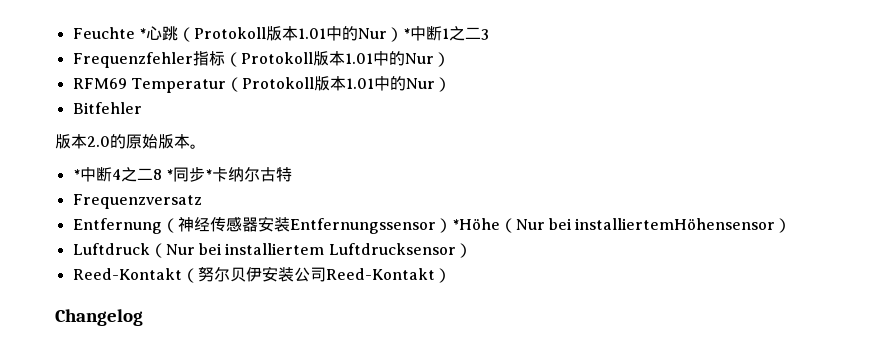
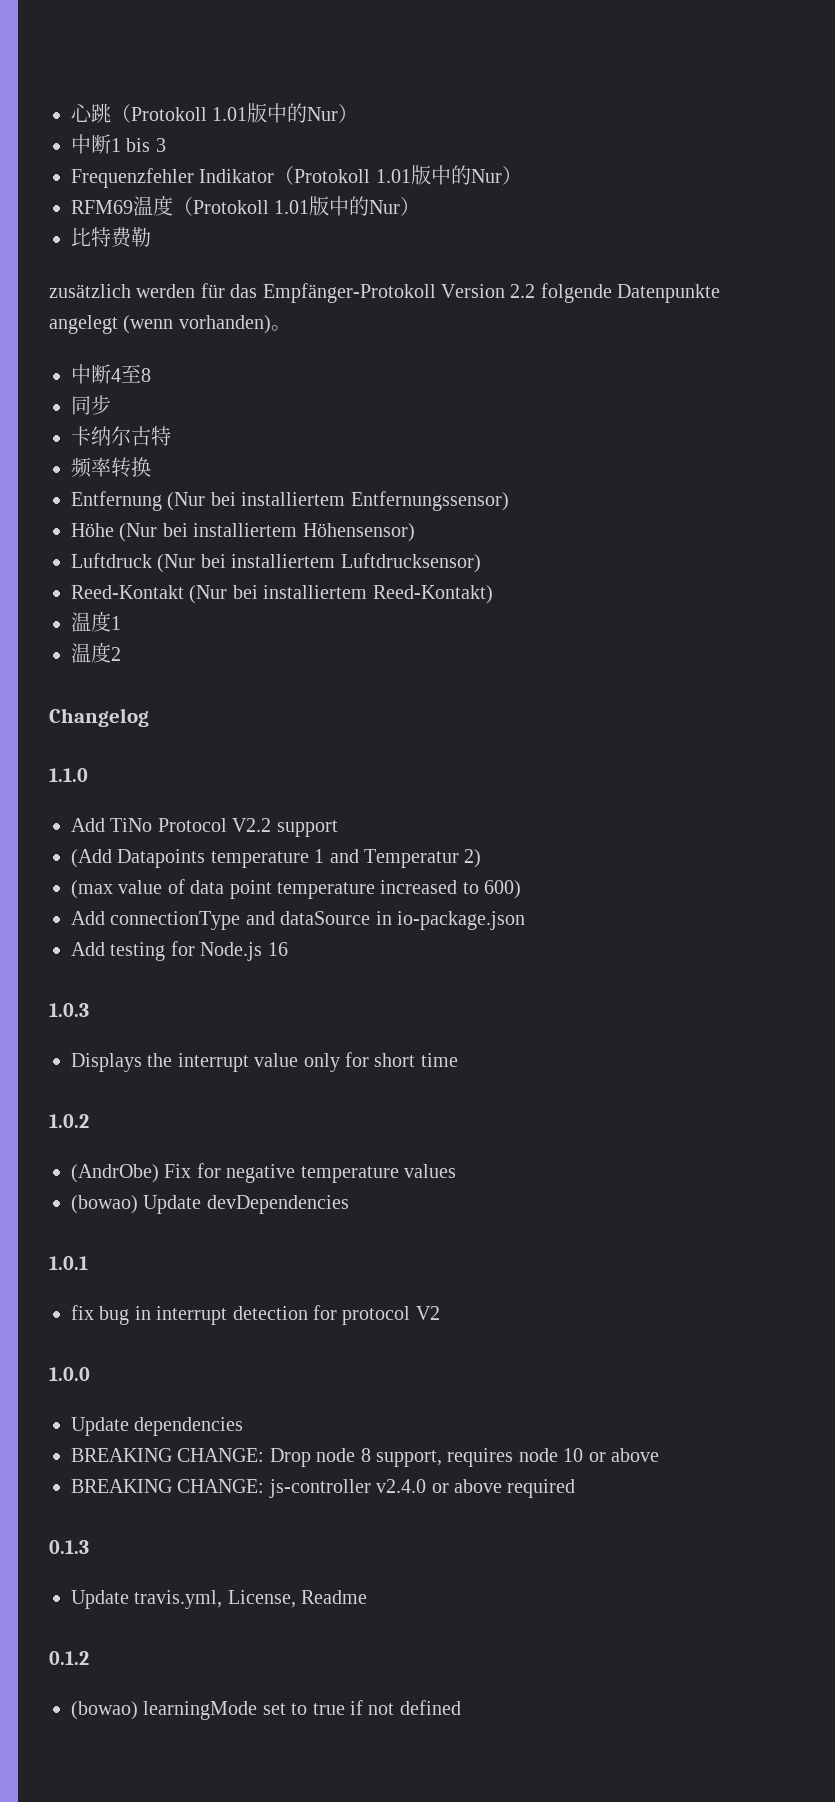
[72,27,146,39] Feuchte * -> (71, 112) none
[265,26,410,42] 版本1.01中的Nur）* -> [212,103,359,123] 1.01版中的Nur） //
[448,26,481,41] 之二 -> [126,138,151,152] bis
[192,51,373,67] 指标（Protokoll版本1.01 -> [199,165,431,185] Indikator（Protokoll 1.01版
[130,76,451,93] [72,102,142,114] [55,134,190,149] Temperatur（Protokoll版本1.01中的Nur） // Bitfehler // 版本2.0的原始版本 -> [133,195,421,216] [71,227,151,248] [49,283,721,303] [49,315,271,334] 温度（Protokoll 1.01版中的Nur） // 比特费勒 // zusätzlich werden für das Empfänger-Protokoll Version 2.2 folgende Datenpunkte angelegt (wenn vorhanden)
[72,169,80,180] * -> (291, 328) none
[120,167,173,182] 之二8 * -> [121,364,151,383] 至8 //
[204,169,212,180] * -> (111, 405) //
[72,194,202,209] Frequenzversatz -> [71,457,151,478] 频率转换
[161,216,792,234] （神经传感器安装Entfernungssensor）*Höhe（Nur bei installiertemHöhensensor） -> [167,491,509,511] [71,523,415,542] (Nur bei installiertem Entfernungssensor) // Höhe (Nur bei installiertem Höhensensor)
[149,243,472,258] [72,266,451,283] [55,309,143,326] （Nur bei installiertem Luftdrucksensor） // Reed-Kontakt（努尔贝伊安装公司Reed-Kontakt） // Changelog -> [157,553,481,573] [71,585,493,604] [71,611,121,632] [71,642,121,663] [49,708,149,727] [49,768,88,782] [71,818,338,837] [71,849,482,868] [71,879,522,899] [71,911,525,930] [71,941,288,961] [49,1003,89,1017] [71,1052,458,1072] [49,1114,89,1128] [71,1163,456,1183] [71,1195,349,1214] [49,1256,88,1270] [71,1305,440,1325] [49,1367,90,1381] [71,1417,244,1436] [71,1448,659,1467] [71,1479,576,1498] [49,1540,89,1554] [71,1590,368,1609] [49,1651,89,1665] [71,1700,461,1720] (Nur bei installiertem Luftdrucksensor) // Reed-Kontakt (Nur bei installiertem Reed-Kontakt) // 温度1 // 温度2 // Changelog // 1.1.0 // Add TiNo Protocol V2.2 support // (Add Datapoints temperature 1 and Temperatur 2) // (max value of data point temperature increased to 600) // Add connectionType and dataSource in io-package.json // Add testing for Node.js 16 // 1.0.3 // Displays the interrupt value only for short time // 1.0.2 // (AndrObe) Fix for negative temperature values // (bowao) Update devDependencies // 1.0.1 // fix bug in interrupt detection for protocol V2 // 1.0.0 // Update dependencies // BREAKING CHANGE: Drop node 8 support, requires node 10 or above // BREAKING CHANGE: js-controller v2.4.0 or above required // 0.1.3 // Update travis.yml, License, Readme // 0.1.2 // (bowao) learningMode set to true if not defined

